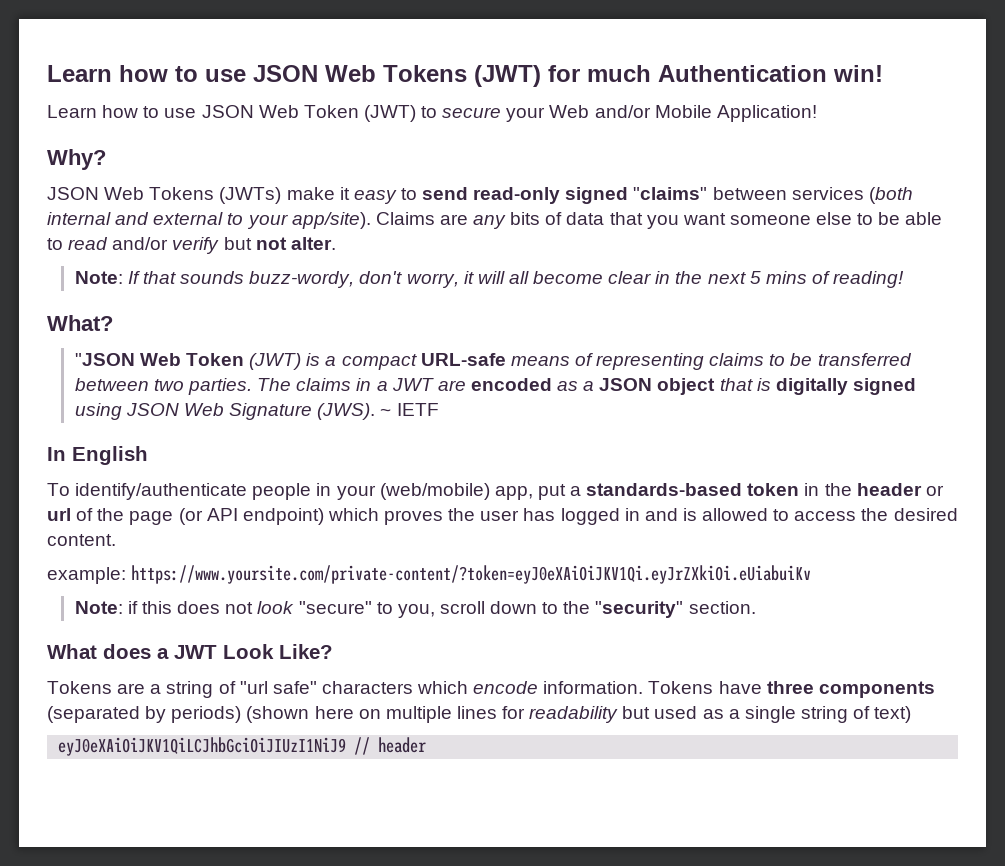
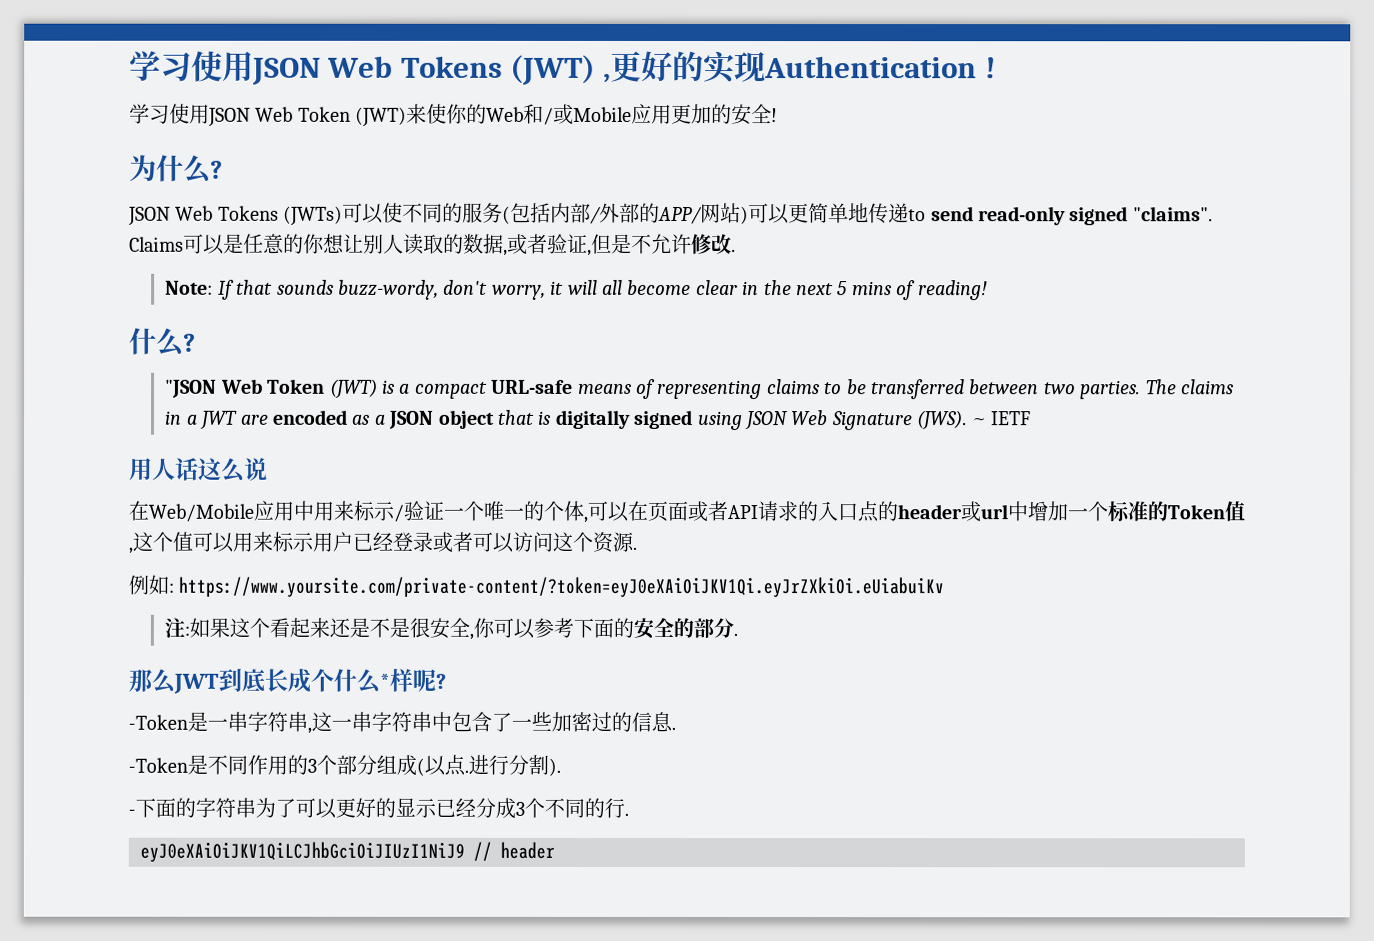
[47,65,883,87] [47,105,817,122] [47,149,106,170] [47,187,913,204] [47,212,943,229] [47,237,336,254] Learn how to use JSON Web Tokens (JWT) for much Authentication win! // Learn how to use JSON Web Token (JWT) to secure your Web and/or Mobile Application! // Why? // JSON Web Tokens (JWTs) make it easy to send read-only signed "claims" between services (both internal and external to your app/site). Claims are any bits of data that you want someone else to be able to read and/or verify but not alter. -> [129,50,996,85] [129,103,779,127] [129,154,223,184] [128,202,1213,226] [129,233,736,256] 学习使用JSON Web Tokens (JWT) ,更好的实现Authentication ! // 学习使用JSON Web Token (JWT)来使你的Web和/或Mobile应用更加的安全! // 为什么? // JSON Web Tokens (JWTs)可以使不同的服务(包括内部/外部的APP/网站)可以更简单地传递to send read-only signed "claims". Claims可以是任意的你想让别人读取的数据,或者验证,但是不允许修改.
[47,315,113,331] What? -> [129,327,196,357] 什么?
[47,446,148,465] [47,483,944,500] [47,508,958,525] [47,534,116,546] [47,565,812,584] [74,601,756,618] [47,644,333,659] [47,681,935,698] [47,706,912,723] In English // To identify/authenticate people in your (web/mobile) app, put a standards-based token in the header or url of the page (or API endpoint) which proves the user has logged in and is allowed to access the desired content. // example: https://www.yoursite.com/private-content/?token=eyJ0eXAiOiJKV1Qi.eyJrZXkiOi.eUiabuiKv // Note: if this does not look "secure" to you, scroll down to the "security" section. // What does a JWT Look Like? // Tokens are a string of "url safe" characters which encode information. Tokens have three components (separated by periods) (shown here on multiple lines for readability but used as a single string of text) -> [128,457,268,483] [128,500,1245,523] [128,531,637,554] [128,574,945,598] [164,617,739,640] [128,668,446,694] [128,711,676,734] [128,754,561,776] [128,797,629,819] 用人话这么说 // 在Web/Mobile应用中用来标示/验证一个唯一的个体,可以在页面或者API请求的入口点的header或url中增加一个标准的Token值,这个值可以用来标示用户已经登录或者可以访问这个资源. // 例如: https://www.yoursite.com/private-content/?token=eyJ0eXAiOiJKV1Qi.eyJrZXkiOi.eUiabuiKv // 注:如果这个看起来还是不是很安全,你可以参考下面的安全的部分. // 那么JWT到底长成个什么*样呢? // -Token是一串字符串,这一串字符串中包含了一些加密过的信息. // -Token是不同作用的3个部分组成(以点.进行分割). // -下面的字符串为了可以更好的显示已经分成3个不同的行.

